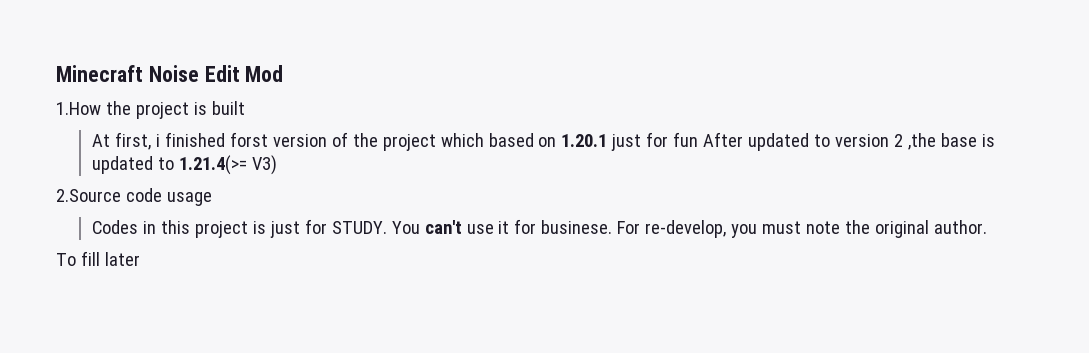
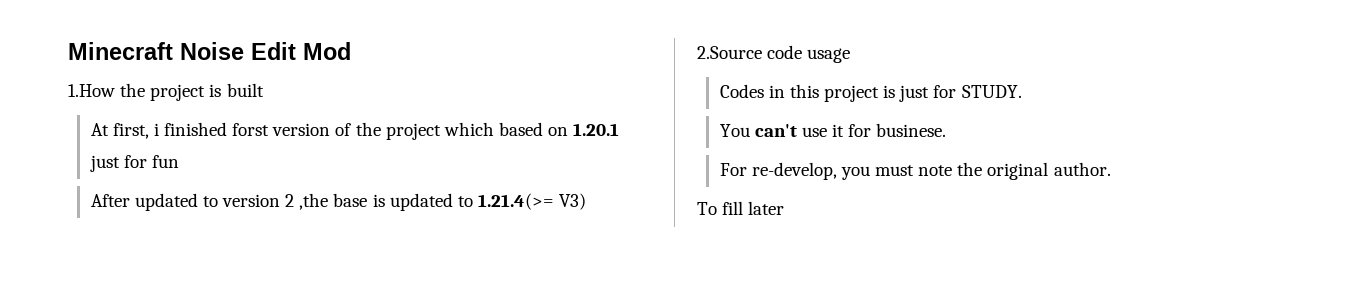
(699, 139) none -> (179, 161) //
(387, 227) none -> (1022, 91) //
(613, 227) none -> (947, 130) //

